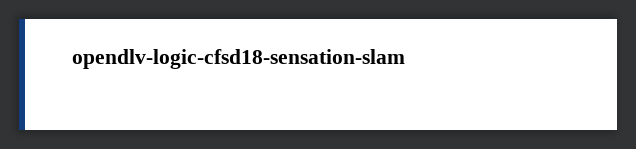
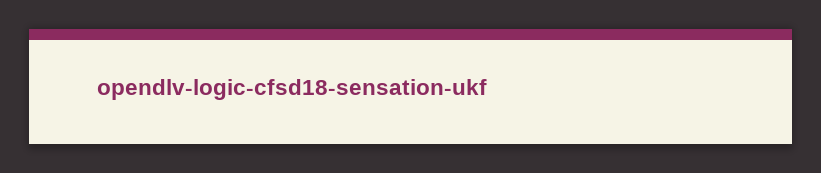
[72,49,405,69] opendlv-logic-cfsd18-sensation-slam -> [97,79,487,100] opendlv-logic-cfsd18-sensation-ukf

